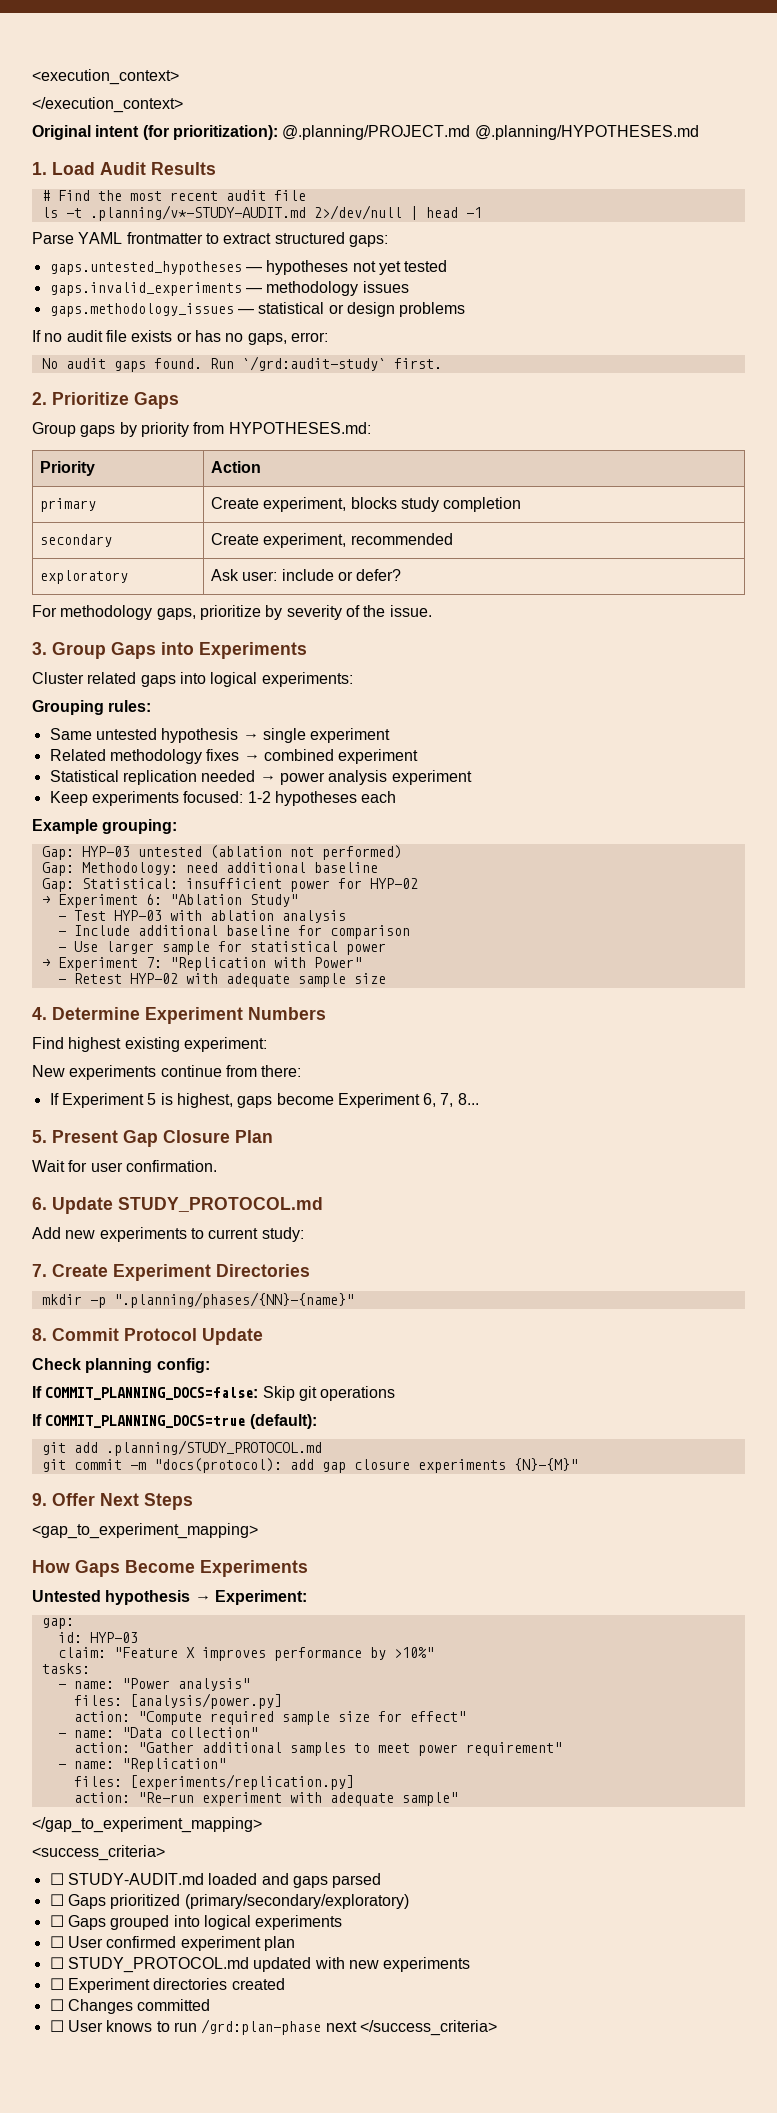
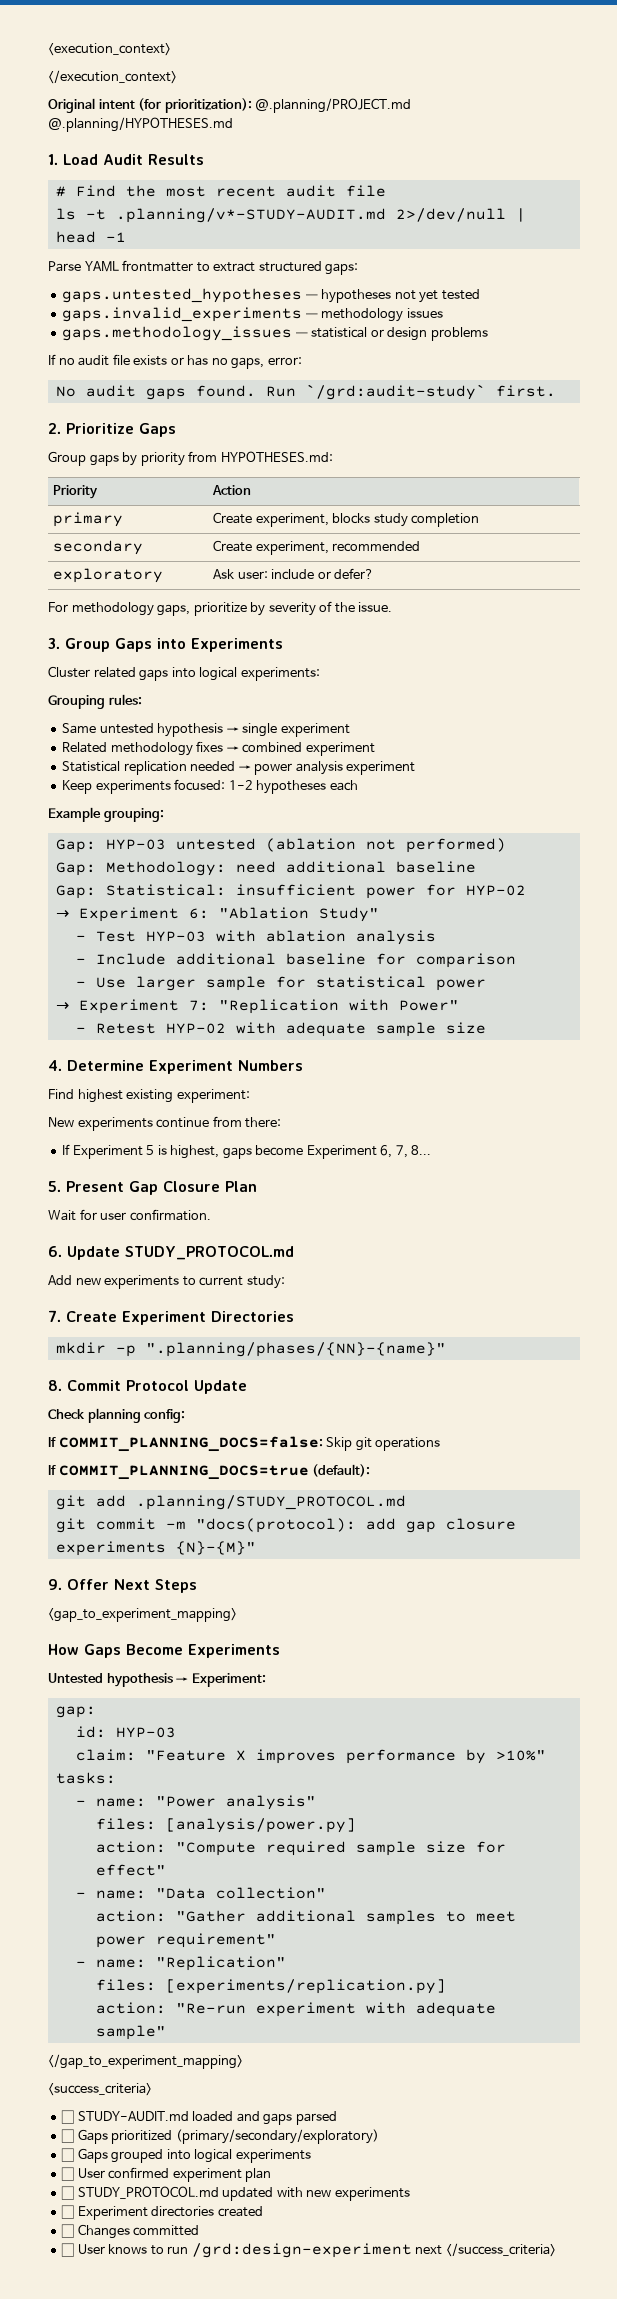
[201,2019,322,2035] /grd:plan-phase -> [191,2243,412,2258] /grd:design-experiment

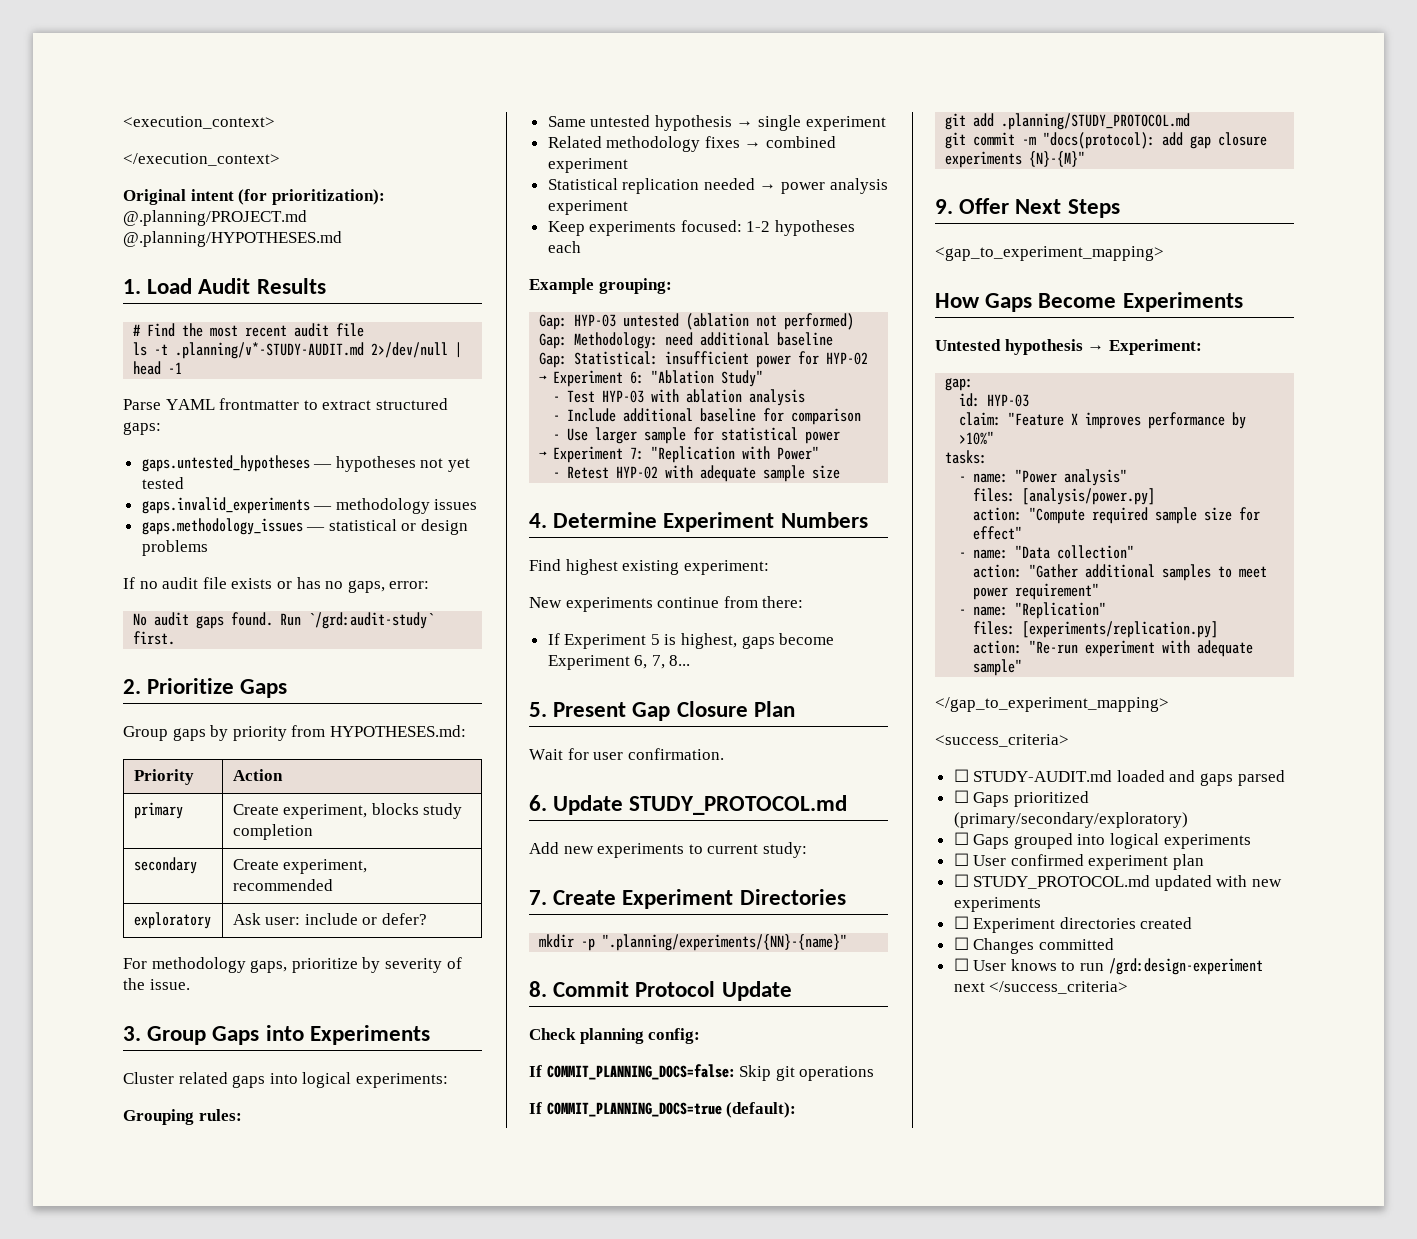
[145,1342,446,1357] ".planning/phases/{NN}-{name}" -> [602,934,848,951] ".planning/experiments/{NN}-{name}"

